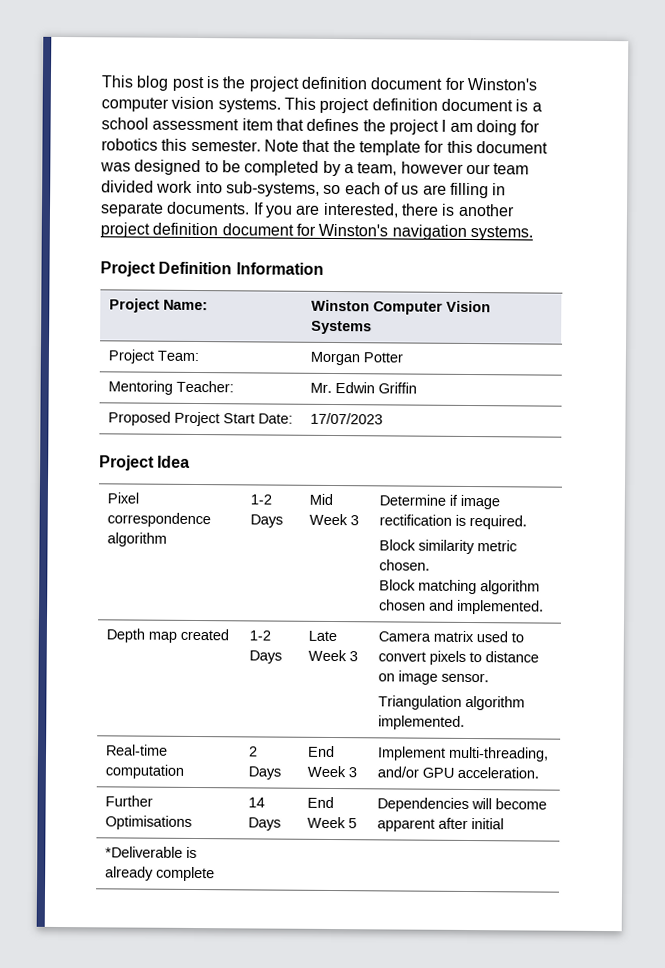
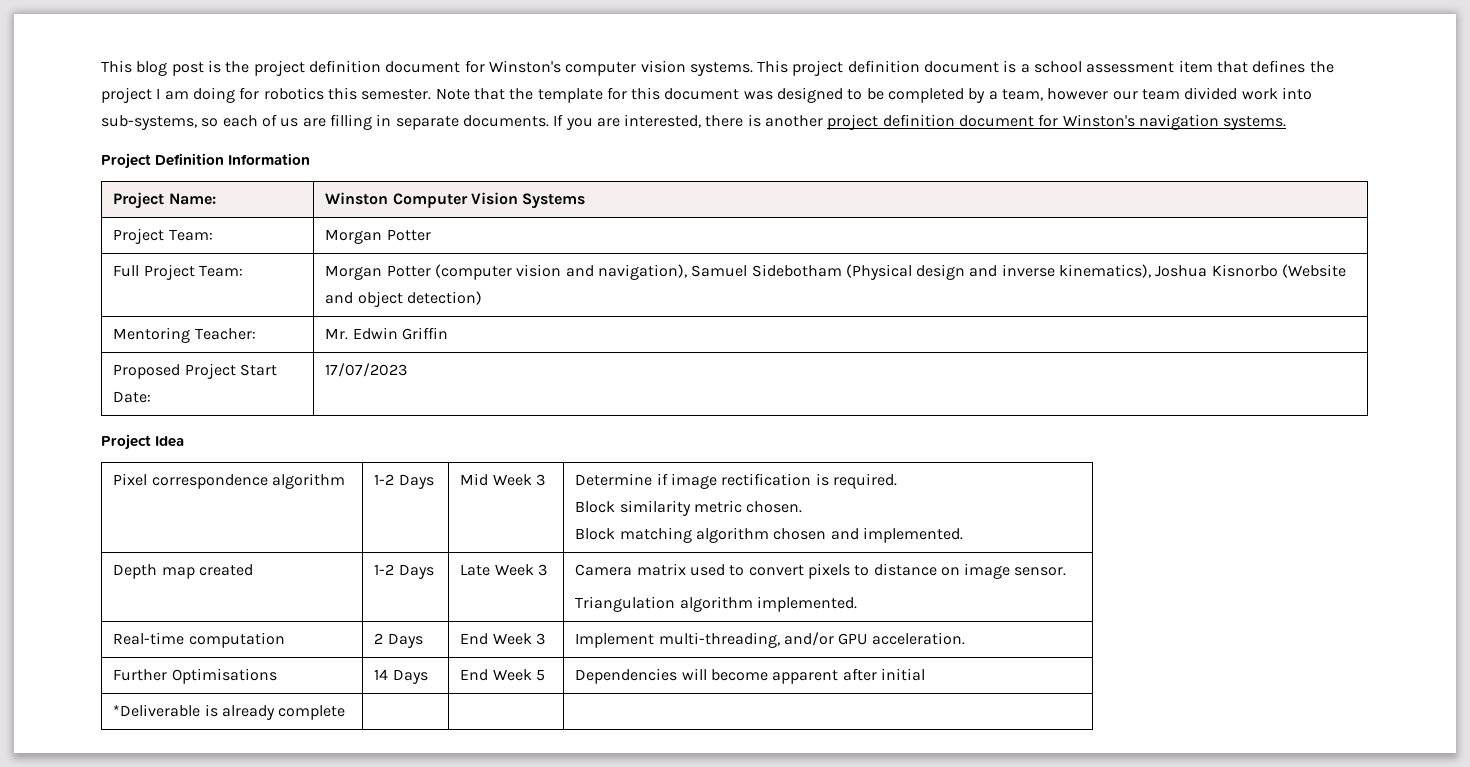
(403, 357) none -> [113,264,243,280] [325,264,1347,280] [325,291,482,307] // Full Project Team: | Morgan Potter (computer vision and navigation), Samuel Sidebotham (Physical design and inverse kinematics), Joshua Kisnorbo (Website and object detection)

